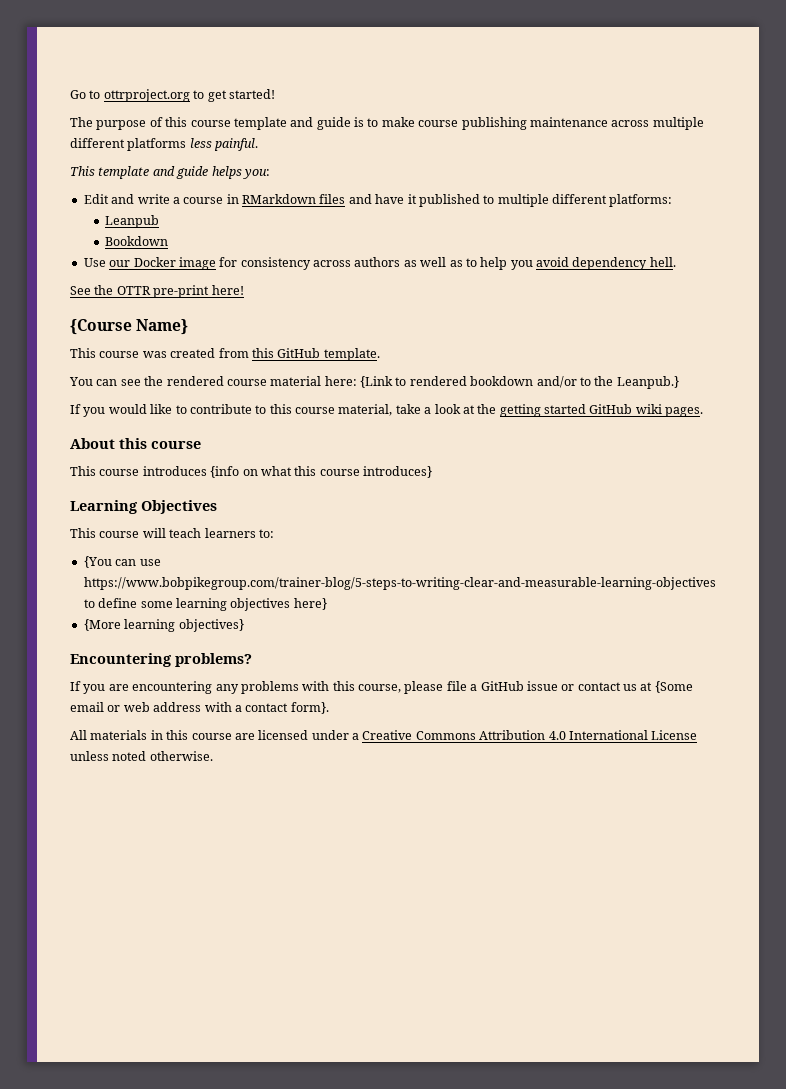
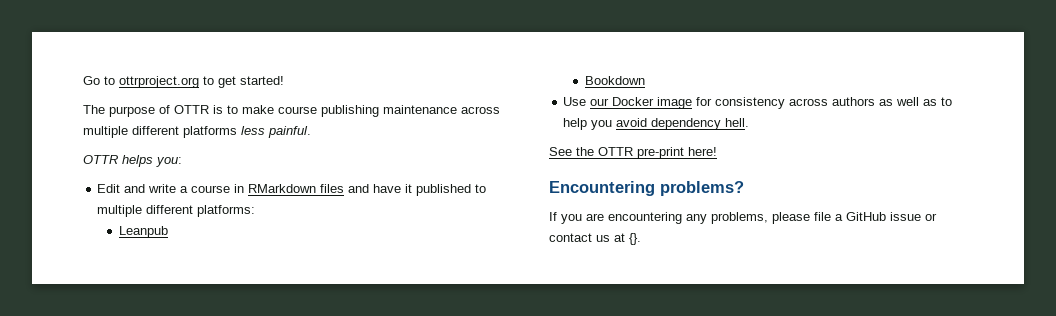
[165,117,351,130] this course template and guide -> [174,105,209,114] OTTR
[70,166,209,179] This template and guide -> [83,155,118,164] OTTR
[70,319,189,335] [70,348,380,361] [69,376,679,389] [70,404,704,417] [70,438,201,449] [70,466,432,478] [70,500,217,514] [70,528,274,538] [83,556,161,568] [83,577,716,590] [83,598,327,611] [83,619,244,632] // {Course Name} // This course was created from this GitHub template. // You can see the rendered course material here: {Link to rendered bookdown and/or to the Leanpub.} // If you would like to contribute to this course material, take a look at the getting started GitHub wiki pages. // About this course // This course introduces {info on what this course introduces} // Learning Objectives // This course will teach learners to: // {You can use https://www.bobpikegroup.com/trainer-blog/5-steps-to-writing-clear-and-measurable-learning-objectives to define some learning objectives here} // {More learning objectives} -> (717, 151) none
[240,681,401,694] problems with this course, -> [711,212,768,224] problems,
[654,681,693,693] [70,702,329,714] [70,730,698,740] [70,751,213,761] {Some email or web address with a contact form}. // All materials in this course are licensed under a Creative Commons Attribution 4.0 International License unless noted otherwise. -> [629,233,641,245] {}.

